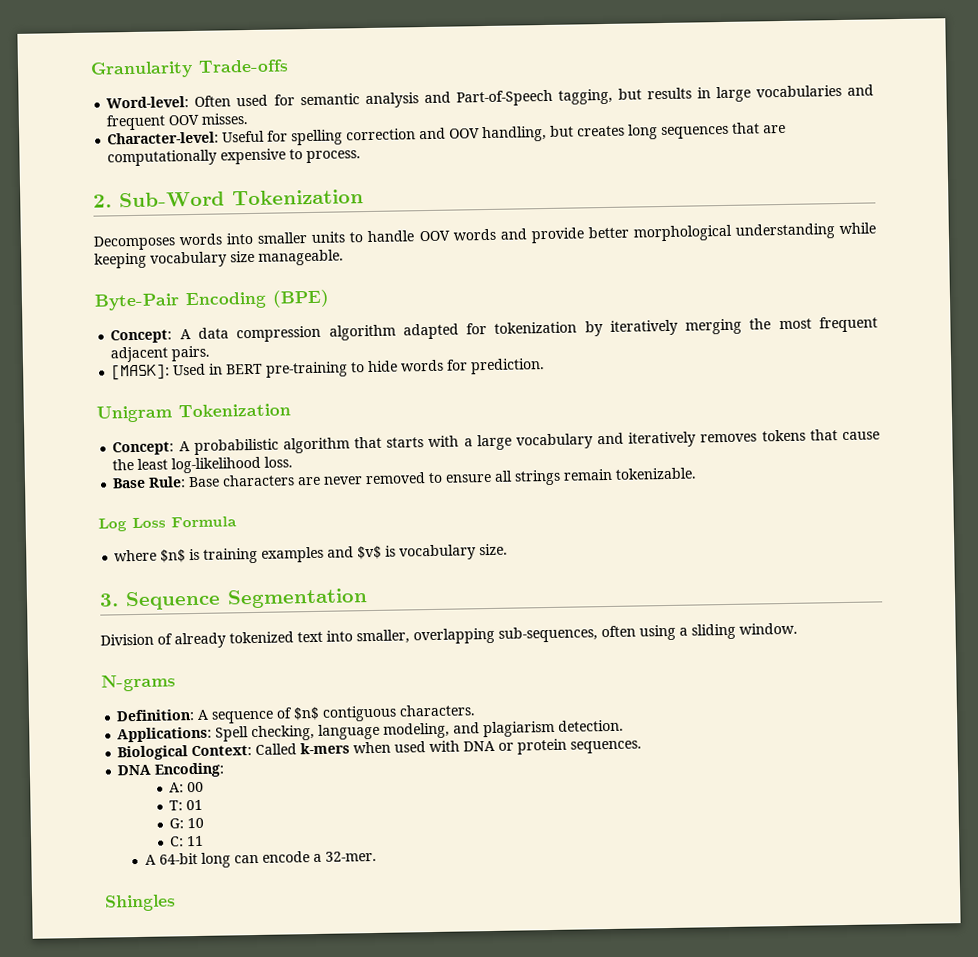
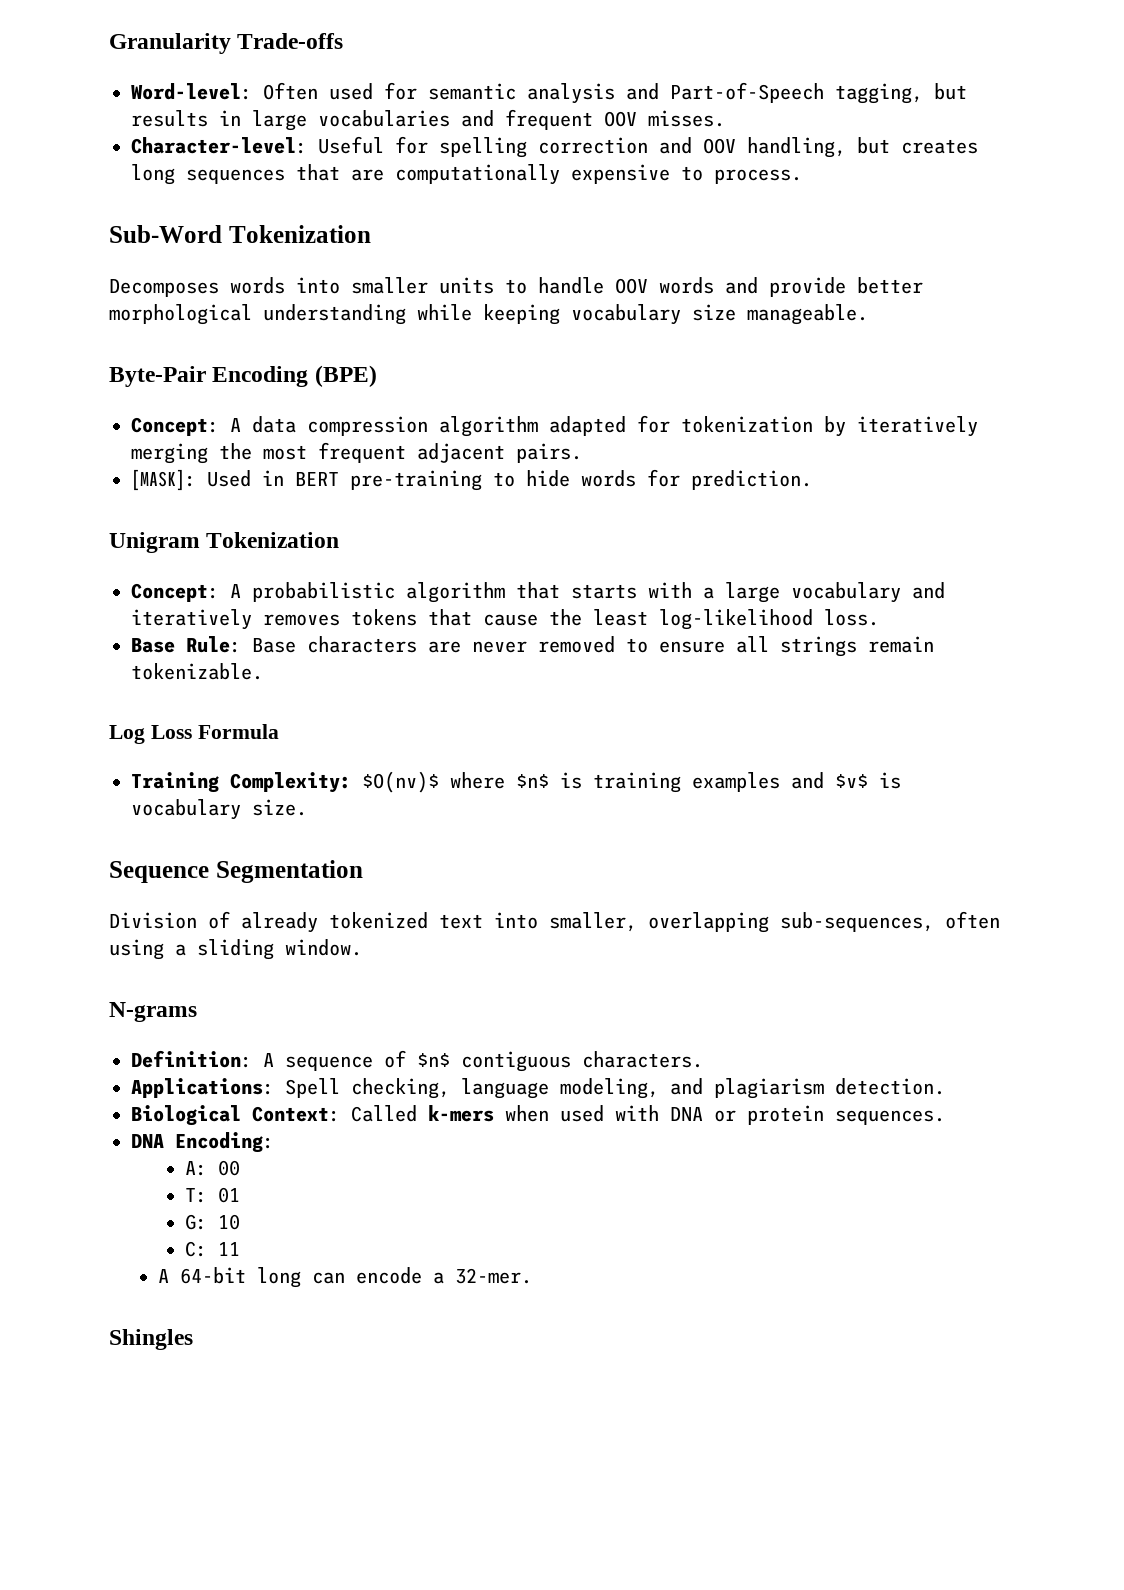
[93,194,112,208] 2. -> (802, 176) none
(237, 522) none -> [131,771,439,793] Training Complexity: $O(nv)$
[99,593,119,607] 3. -> (307, 807) none

